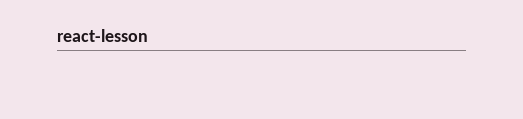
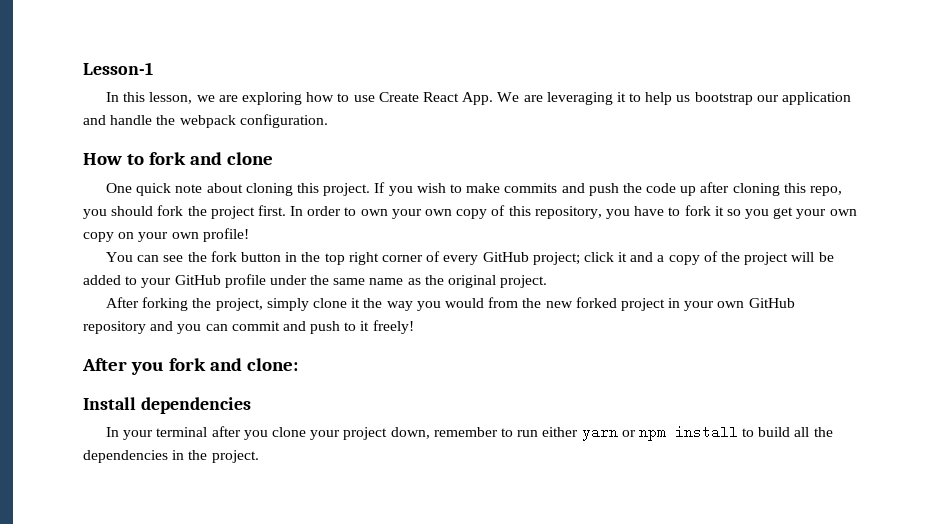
[57,29,148,42] react-lesson -> [83,62,153,75] [106,92,851,105] [83,114,328,128] [83,152,273,165] [106,182,842,196] [83,205,857,219] [83,228,249,242] [106,251,834,265] [83,274,548,288] [106,297,795,311] [83,320,414,334] [82,358,298,375] [83,397,251,414] [106,425,833,441] [83,450,259,463] Lesson-1 // In this lesson, we are exploring how to use Create React App. We are leveraging it to help us bootstrap our application and handle the webpack configuration. // How to fork and clone // One quick note about cloning this project. If you wish to make commits and push the code up after cloning this repo, you should fork the project first. In order to own your own copy of this repository, you have to fork it so you get your own copy on your own profile! // You can see the fork button in the top right corner of every GitHub project; click it and a copy of the project will be added to your GitHub profile under the same name as the original project. // After forking the project, simply clone it the way you would from the new forked project in your own GitHub repository and you can commit and push to it freely! // After you fork and clone: // Install dependencies // In your terminal after you clone your project down, remember to run either yarn or npm install to build all the dependencies in the project.

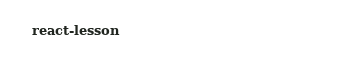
[83,62,153,75] [106,92,851,105] [83,114,328,128] [83,152,273,165] [106,182,842,196] [83,205,857,219] [83,228,249,242] [106,251,834,265] [83,274,548,288] [106,297,795,311] [83,320,414,334] [82,358,298,375] [83,397,251,414] [106,425,833,441] [83,450,259,463] Lesson-1 // In this lesson, we are exploring how to use Create React App. We are leveraging it to help us bootstrap our application and handle the webpack configuration. // How to fork and clone // One quick note about cloning this project. If you wish to make commits and push the code up after cloning this repo, you should fork the project first. In order to own your own copy of this repository, you have to fork it so you get your own copy on your own profile! // You can see the fork button in the top right corner of every GitHub project; click it and a copy of the project will be added to your GitHub profile under the same name as the original project. // After forking the project, simply clone it the way you would from the new forked project in your own GitHub repository and you can commit and push to it freely! // After you fork and clone: // Install dependencies // In your terminal after you clone your project down, remember to run either yarn or npm install to build all the dependencies in the project. -> [32,25,120,35] react-lesson

